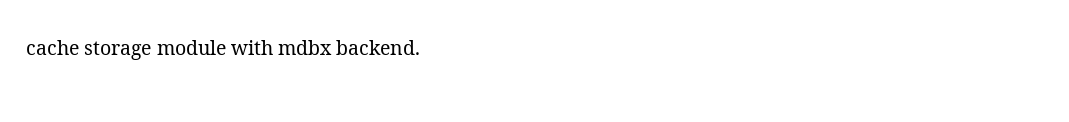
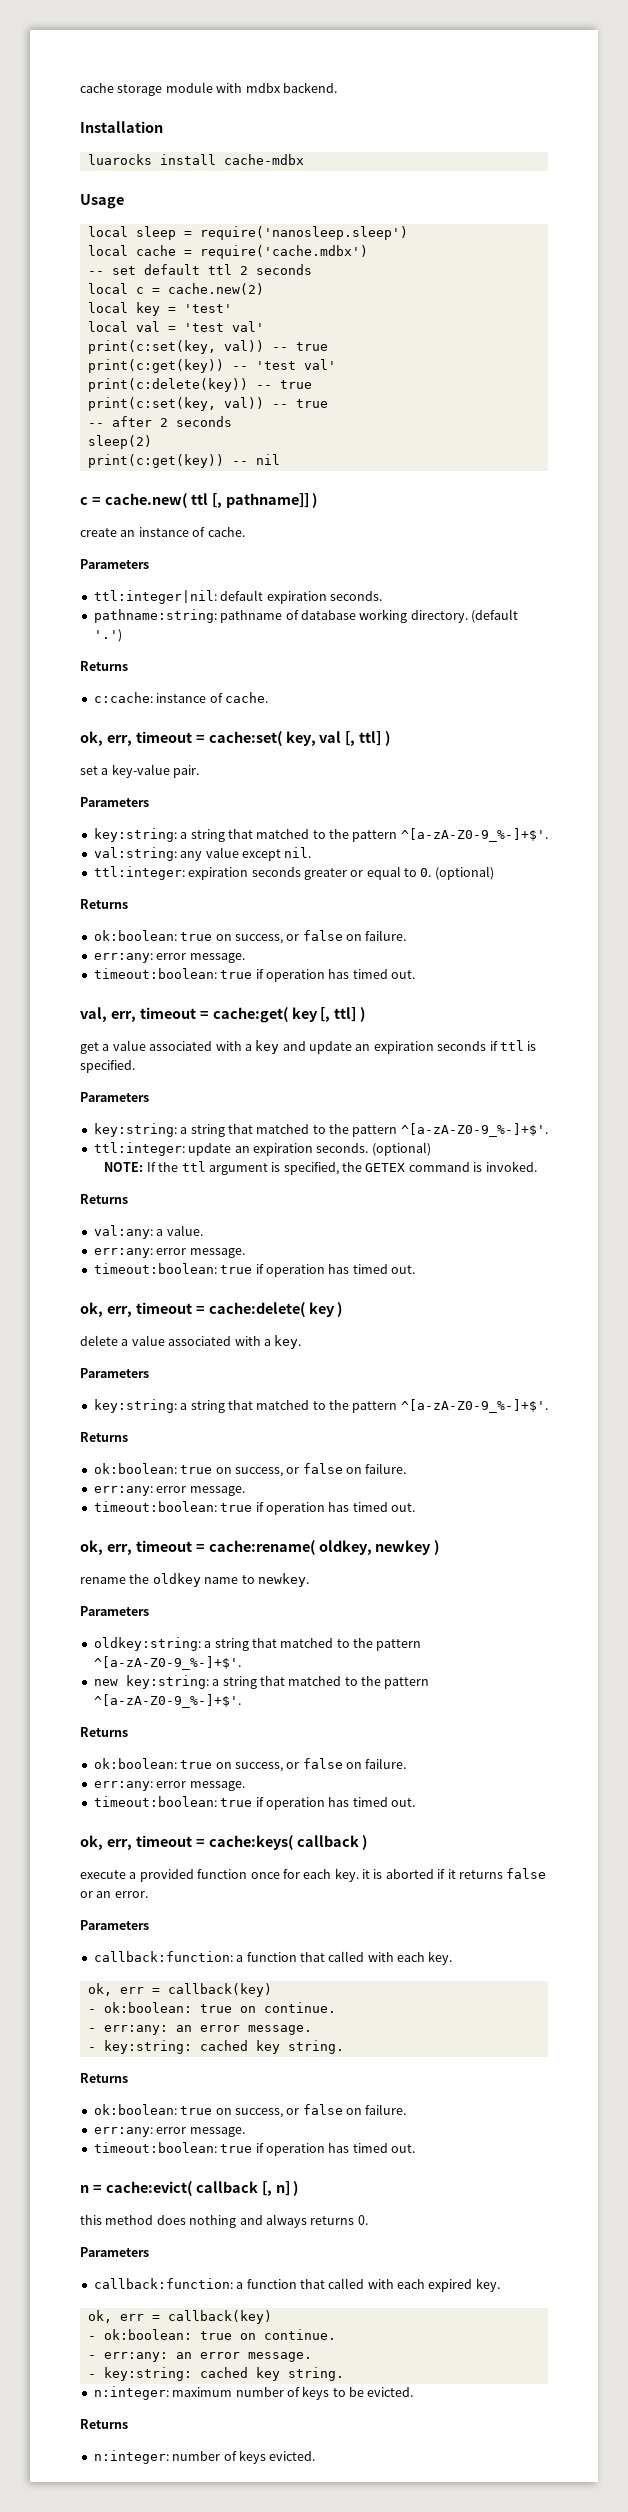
(421, 47) none -> [80,121,163,133] [87,154,304,165] [80,194,124,209] [87,226,408,240] [87,245,368,259] [87,264,312,275] [87,283,264,295] [87,302,232,316] [87,321,264,332] [87,340,328,354] [87,359,336,373] [87,378,312,392] [87,397,328,411] [87,416,232,427] [87,435,152,449] [87,454,280,468] [80,493,318,508] [80,527,245,537] [80,559,149,569] [93,590,382,604] [93,609,518,623] [93,629,122,642] [80,661,128,671] [93,692,268,703] [80,731,391,746] [80,764,200,778] [80,797,149,807] [93,828,548,842] [93,847,312,861] [93,866,494,880] [80,899,128,909] [93,930,407,944] [93,953,245,963] [93,968,415,982] [80,1007,366,1023] [80,1040,537,1054] [80,1060,135,1073] [80,1092,149,1102] [93,1123,548,1137] [93,1142,431,1156] [104,1161,537,1175] [80,1194,128,1204] [93,1225,203,1239] [93,1248,245,1258] [93,1263,415,1277] [80,1302,343,1317] [80,1335,302,1349] [80,1368,149,1378] [93,1399,548,1413] [80,1432,128,1442] [93,1463,407,1477] [93,1486,245,1496] [93,1501,415,1515] [80,1540,440,1555] [80,1573,309,1587] [80,1606,149,1616] [93,1637,422,1651] [93,1656,241,1670] [93,1675,430,1689] [93,1694,241,1708] [80,1727,128,1737] [93,1758,407,1772] [93,1781,245,1791] [93,1796,415,1810] [80,1835,368,1850] [80,1868,547,1882] [80,1891,148,1898] [80,1920,149,1930] [93,1951,453,1965] [87,1983,272,1997] [87,2002,336,2013] [87,2025,312,2035] [87,2040,344,2054] [80,2073,128,2083] [93,2104,407,2118] [93,2127,245,2137] [93,2142,415,2156] [80,2181,299,2196] [80,2214,368,2228] [80,2247,149,2257] [93,2278,500,2292] [87,2310,272,2324] [87,2329,336,2340] [87,2352,312,2362] [87,2367,344,2381] [93,2386,414,2400] [80,2419,128,2429] [93,2450,316,2464] // Installation // luarocks install cache-mdbx // Usage // local sleep = require('nanosleep.sleep') // local cache = require('cache.mdbx') // -- set default ttl 2 seconds // local c = cache.new(2) // local key = 'test' // local val = 'test val' // print(c:set(key, val)) -- true // print(c:get(key)) -- 'test val' // print(c:delete(key)) -- true // print(c:set(key, val)) -- true // -- after 2 seconds // sleep(2) // print(c:get(key)) -- nil // c = cache.new( ttl [, pathname]] ) // create an instance of cache. // Parameters // ttl:integer|nil: default expiration seconds. // pathname:string: pathname of database working directory. (default '.') // Returns // c:cache: instance of cache. // ok, err, timeout = cache:set( key, val [, ttl] ) // set a key-value pair. // Parameters // key:string: a string that matched to the pattern ^[a-zA-Z0-9_%-]+$'. // val:string: any value except nil. // ttl:integer: expiration seconds greater or equal to 0. (optional) // Returns // ok:boolean: true on success, or false on failure. // err:any: error message. // timeout:boolean: true if operation has timed out. // val, err, timeout = cache:get( key [, ttl] ) // get a value associated with a key and update an expiration seconds if ttl is specified. // Parameters // key:string: a string that matched to the pattern ^[a-zA-Z0-9_%-]+$'. // ttl:integer: update an expiration seconds. (optional) // NOTE: If the ttl argument is specified, the GETEX command is invoked. // Returns // val:any: a value. // err:any: error message. // timeout:boolean: true if operation has timed out. // ok, err, timeout = cache:delete( key ) // delete a value associated with a key. // Parameters // key:string: a string that matched to the pattern ^[a-zA-Z0-9_%-]+$'. // Returns // ok:boolean: true on success, or false on failure. // err:any: error message. // timeout:boolean: true if operation has timed out. // ok, err, timeout = cache:rename( oldkey, newkey ) // rename the oldkey name to newkey. // Parameters // oldkey:string: a string that matched to the pattern ^[a-zA-Z0-9_%-]+$'. // new key:string: a string that matched to the pattern ^[a-zA-Z0-9_%-]+$'. // Returns // ok:boolean: true on success, or false on failure. // err:any: error message. // timeout:boolean: true if operation has timed out. // ok, err, timeout = cache:keys( callback ) // execute a provided function once for each key. it is aborted if it returns false or an error. // Parameters // callback:function: a function that called with each key. // ok, err = callback(key) // - ok:boolean: true on continue. // - err:any: an error message. // - key:string: cached key string. // Returns // ok:boolean: true on success, or false on failure. // err:any: error message. // timeout:boolean: true if operation has timed out. // n = cache:evict( callback [, n] ) // this method does nothing and always returns 0. // Parameters // callback:function: a function that called with each expired key. // ok, err = callback(key) // - ok:boolean: true on continue. // - err:any: an error message. // - key:string: cached key string. // n:integer: maximum number of keys to be evicted. // Returns // n:integer: number of keys evicted.

